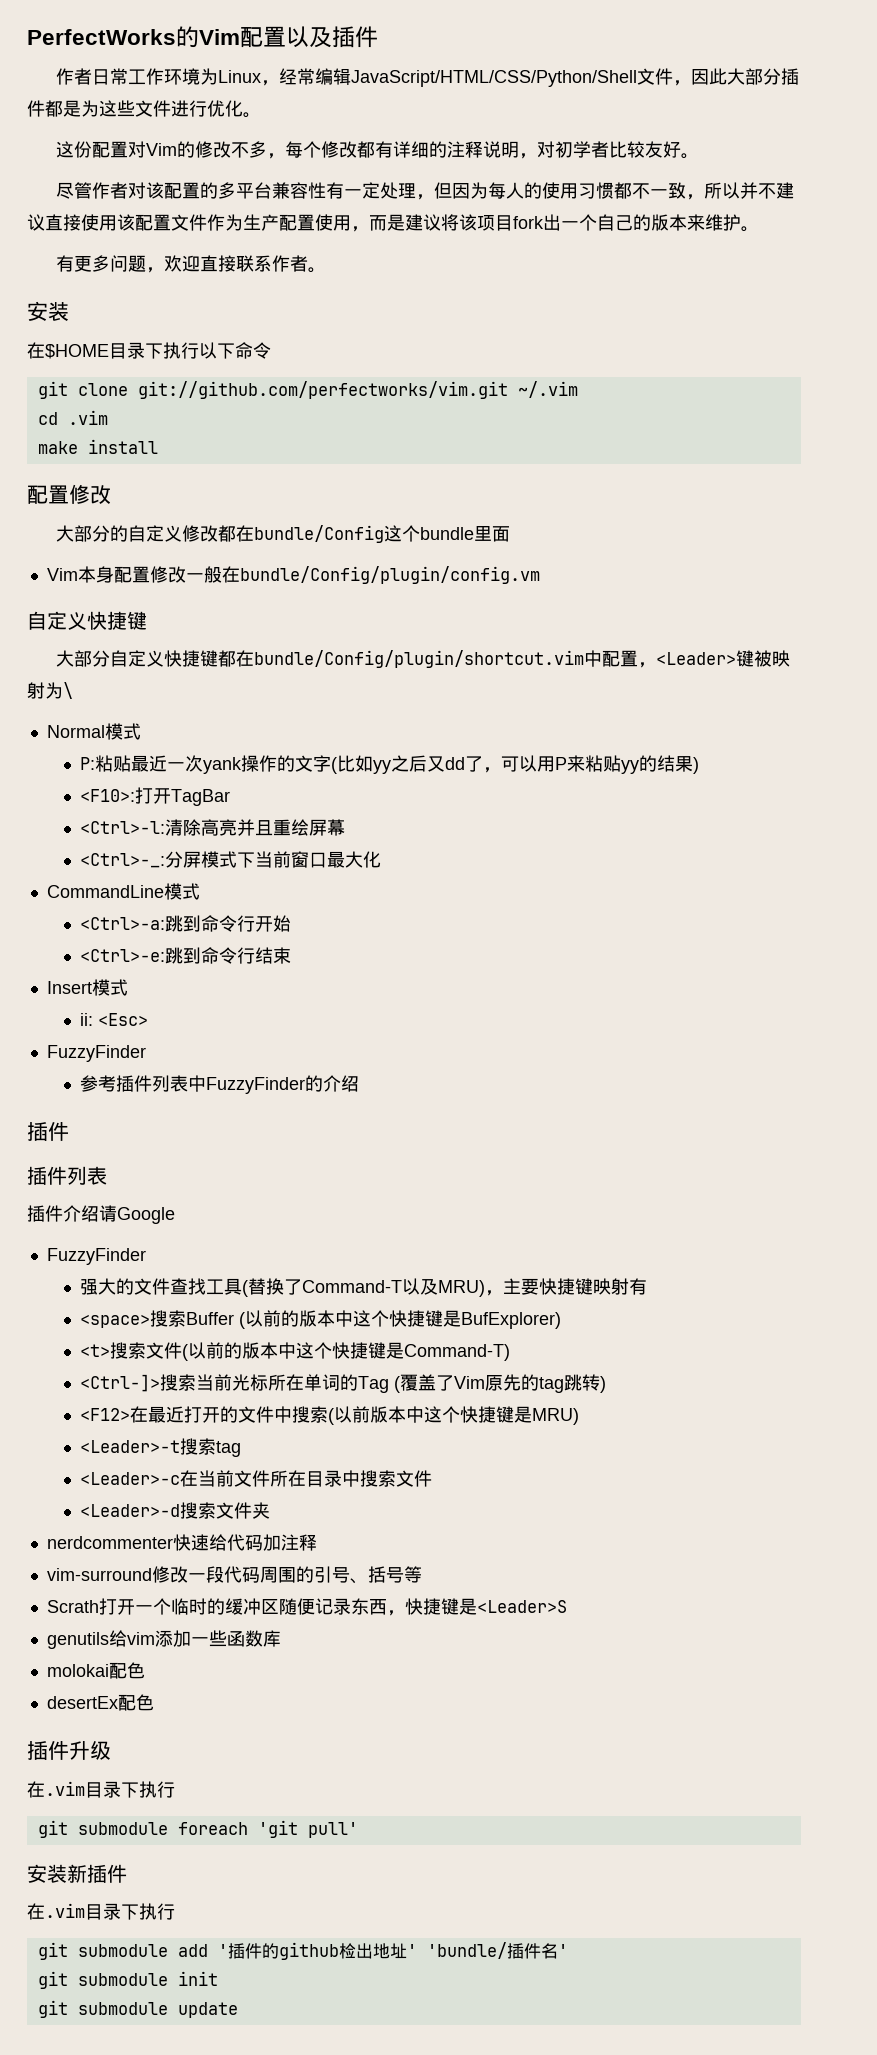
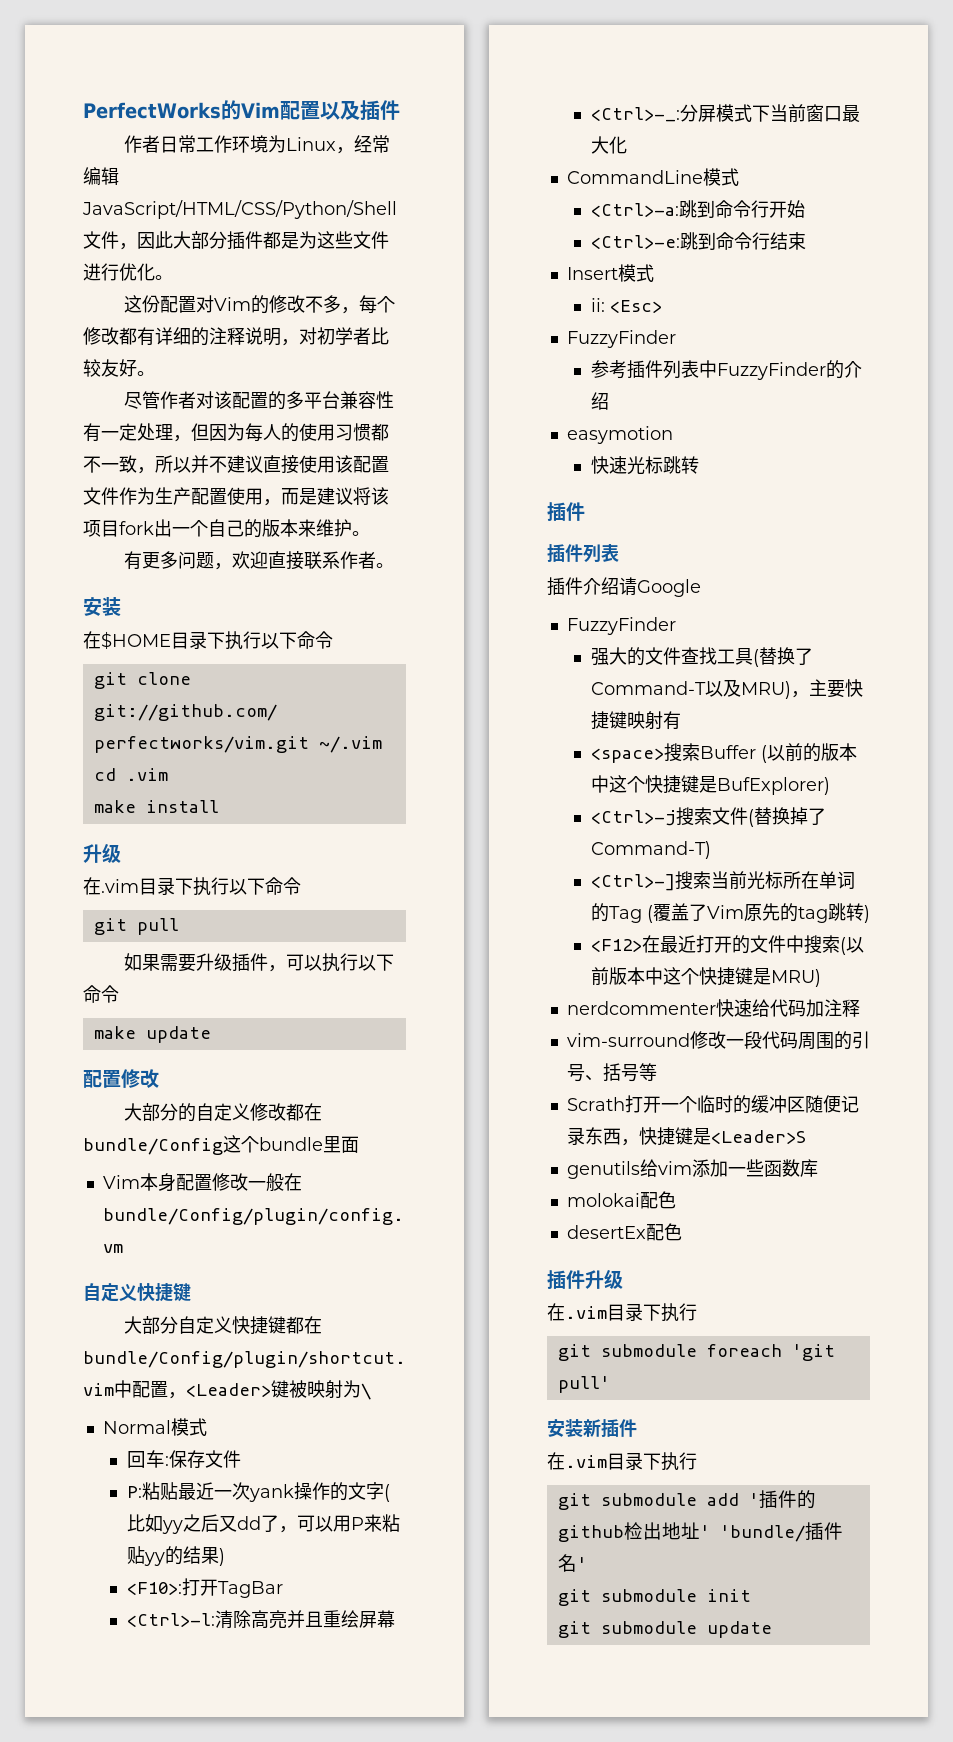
(158, 446) none -> [83,843,121,863] [83,877,301,896] [93,918,179,935] [124,953,395,972] [83,985,119,1003] [93,1026,211,1043] // 升级 // 在.vim目录下执行以下命令 // git pull // 如果需要升级插件，可以执行以下命令 // make update
(141, 731) none -> [126,1450,241,1468] // 回车:保存文件
(360, 1083) none -> [566,426,673,444] [590,456,699,475] // easymotion // 快速光标跳转
[80,1344,111,1357] <t> -> [590,810,676,826] <Ctrl>-j
[188,1342,405,1359] 以前的版本中这个快捷键是 -> [753,807,826,825] 替换掉了
[80,1374,161,1392] <Ctrl-]> -> [590,874,675,891] <Ctrl>-]
[80,1438,242,1457] [80,1470,433,1487] [80,1502,271,1519] // <Leader>-t搜索tag // <Leader>-c在当前文件所在目录中搜索文件 // <Leader>-d搜索文件夹 -> (821, 978) none

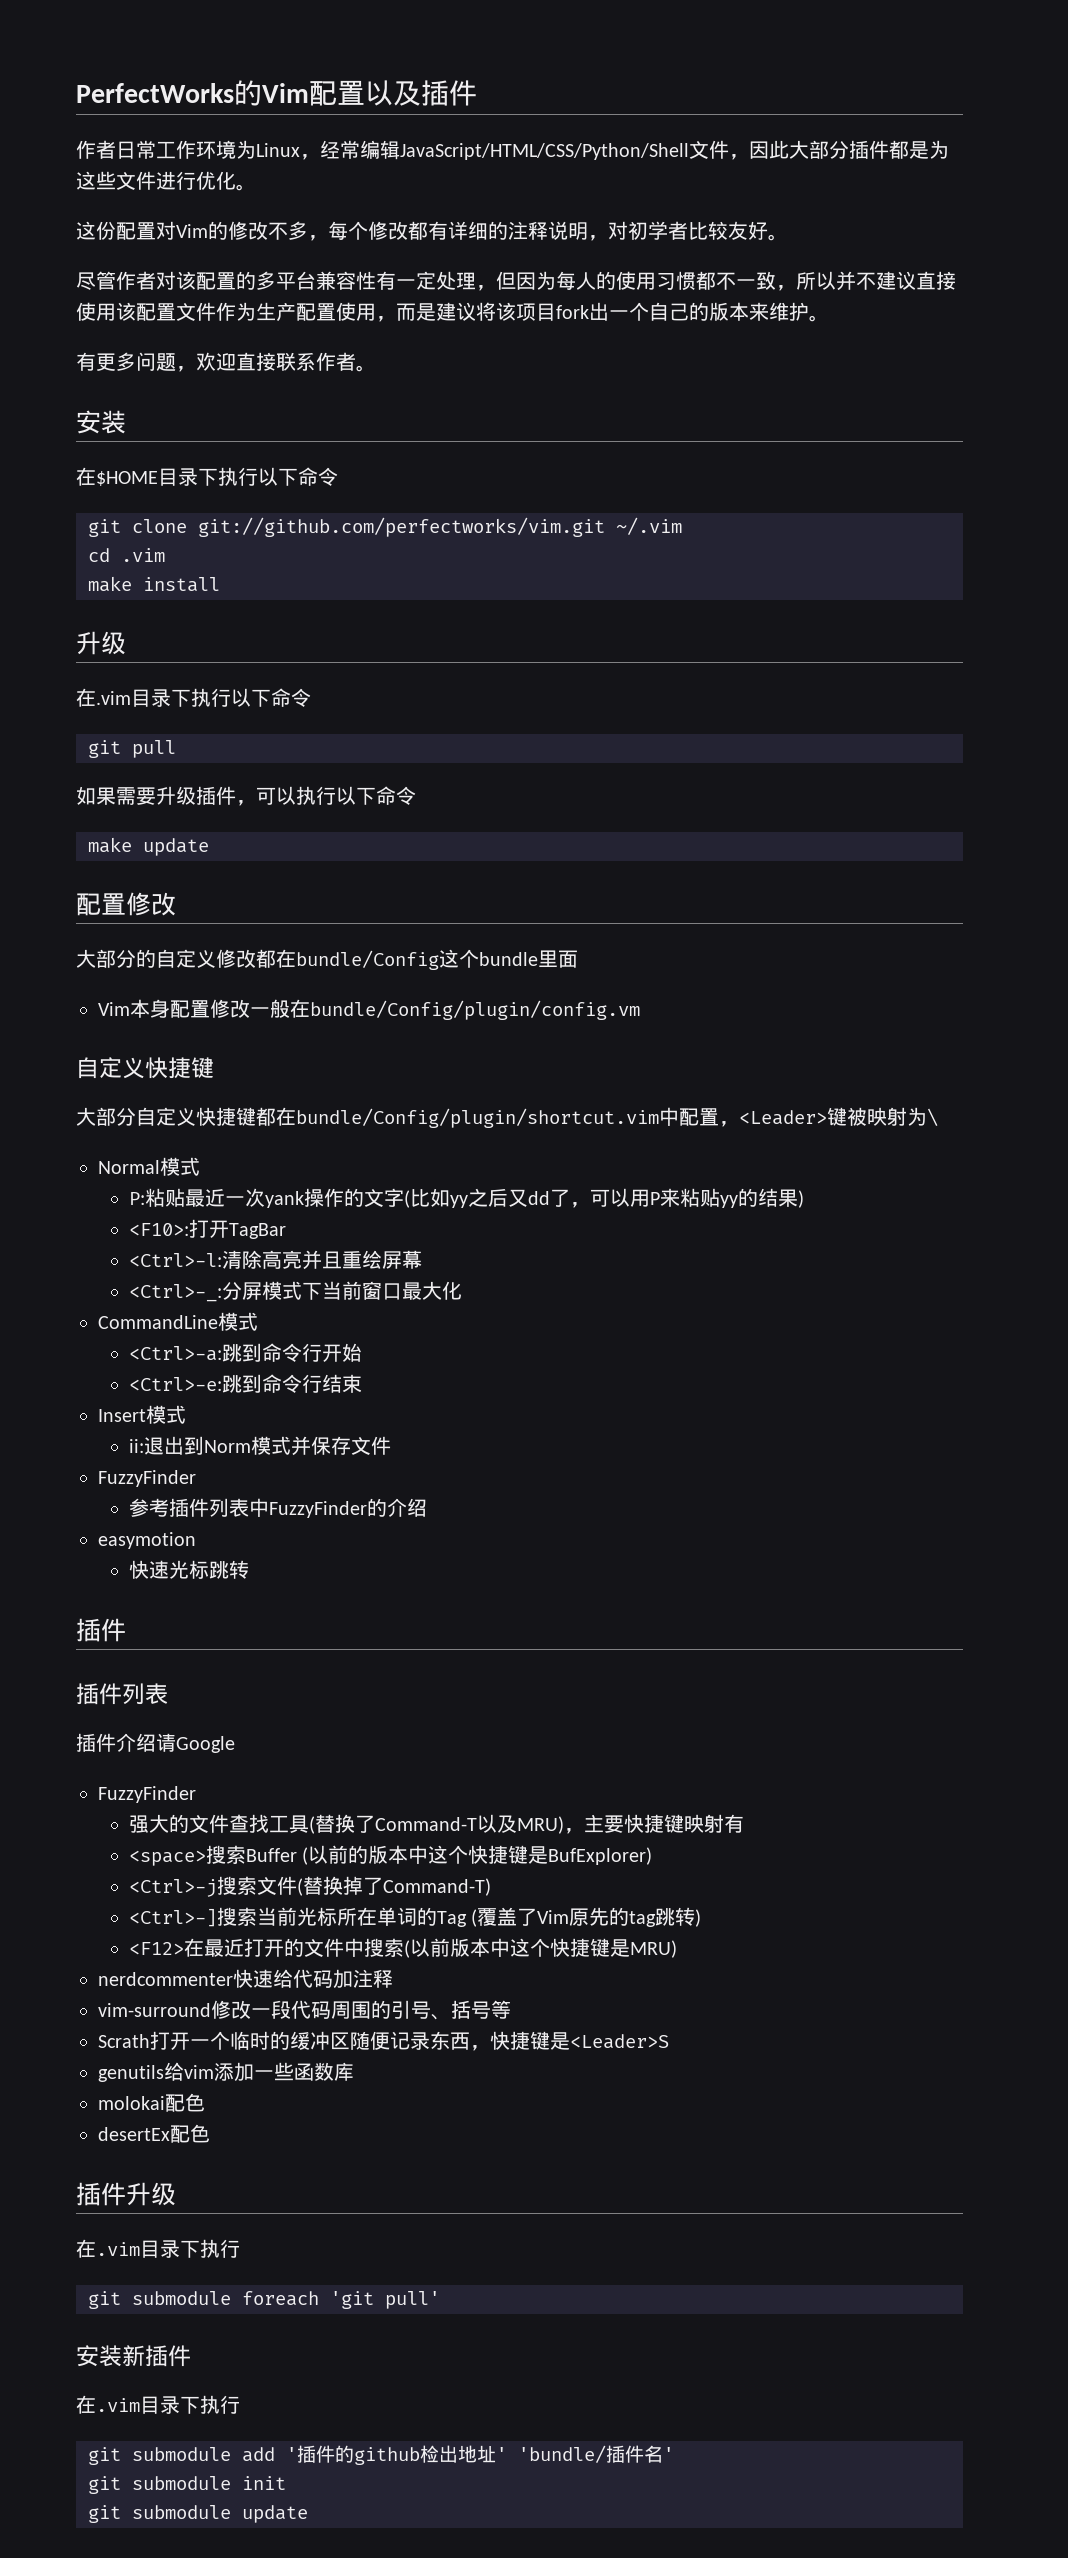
[126,1450,241,1468] // 回车:保存文件 -> (200, 1166) none
[609,300,662,313] <Esc> -> [143,1436,391,1456] 退出到Norm模式并保存文件

